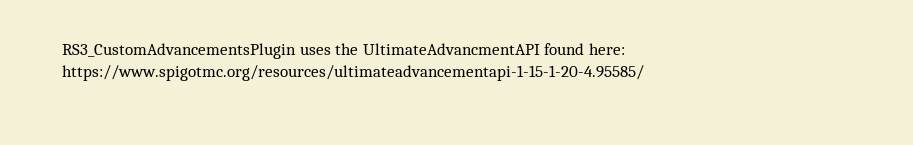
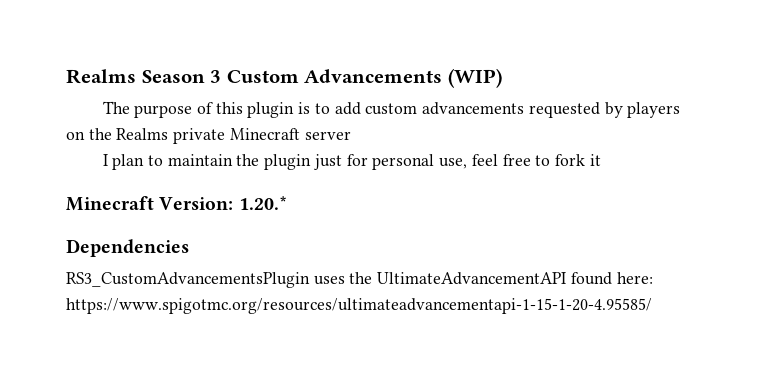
(62, 51) none -> [66,68,502,88] [102,101,681,118] [66,128,351,144] [102,154,601,170] [66,196,287,211] [66,239,189,257] Realms Season 3 Custom Advancements (WIP) // The purpose of this plugin is to add custom advancements requested by players on the Realms private Minecraft server // I plan to maintain the plugin just for personal use, feel free to fork it // Minecraft Version: 1.20.* // Dependencies //
[362,43,540,55] UltimateAdvancmentAPI -> [377,272,567,285] UltimateAdvancementAPI

